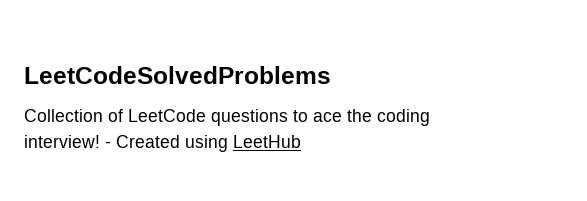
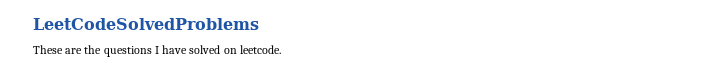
[24,109,430,126] [24,135,301,152] Collection of LeetCode questions to ace the coding interview! - Created using LeetHub -> [33,45,281,57] These are the questions I have solved on leetcode.

